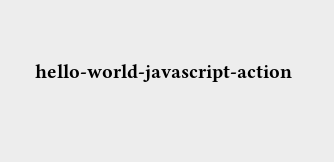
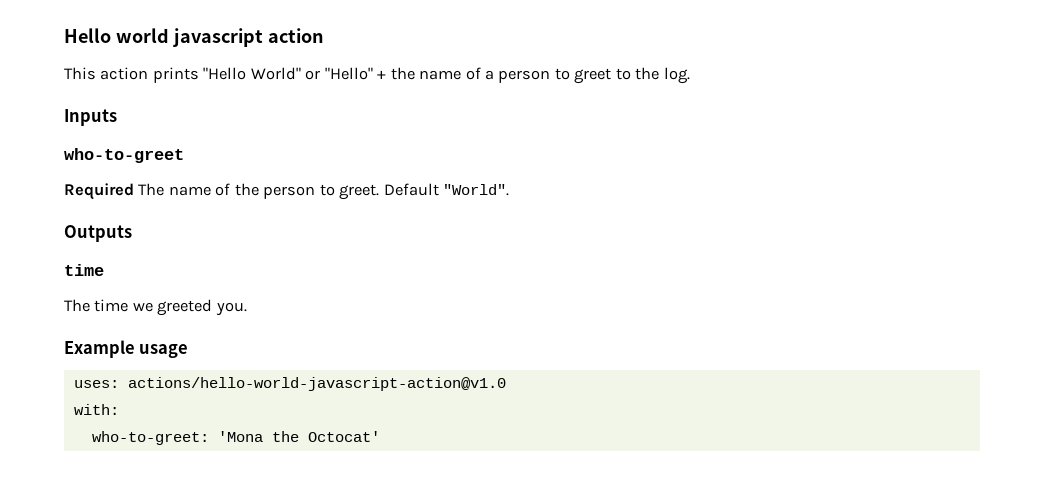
[35,64,292,82] hello-world-javascript-action -> [64,28,324,47] [64,67,690,84] [64,109,117,126] [64,148,184,163] [64,183,510,200] [64,225,132,242] [64,264,104,276] [64,299,247,316] [64,340,189,358] [73,377,506,391] [73,404,119,415] [91,431,380,445] Hello world javascript action // This action prints "Hello World" or "Hello" + the name of a person to greet to the log. // Inputs // who-to-greet // Required The name of the person to greet. Default "World". // Outputs // time // The time we greeted you. // Example usage // uses: actions/hello-world-javascript-action@v1.0 // with: // who-to-greet: 'Mona the Octocat'

